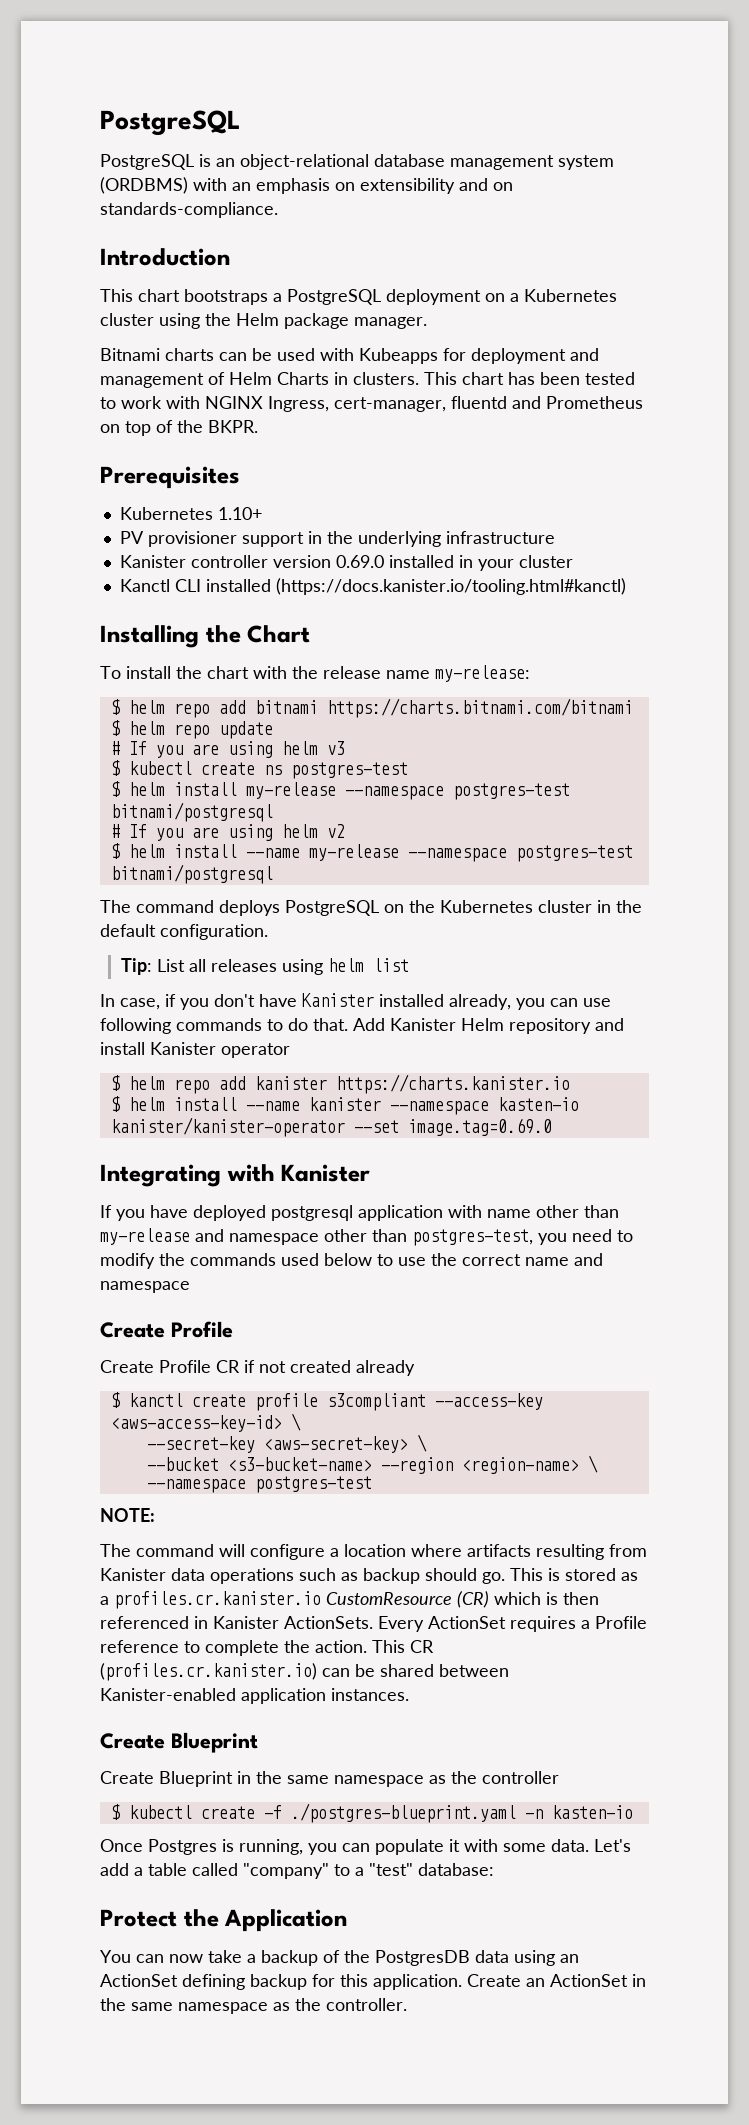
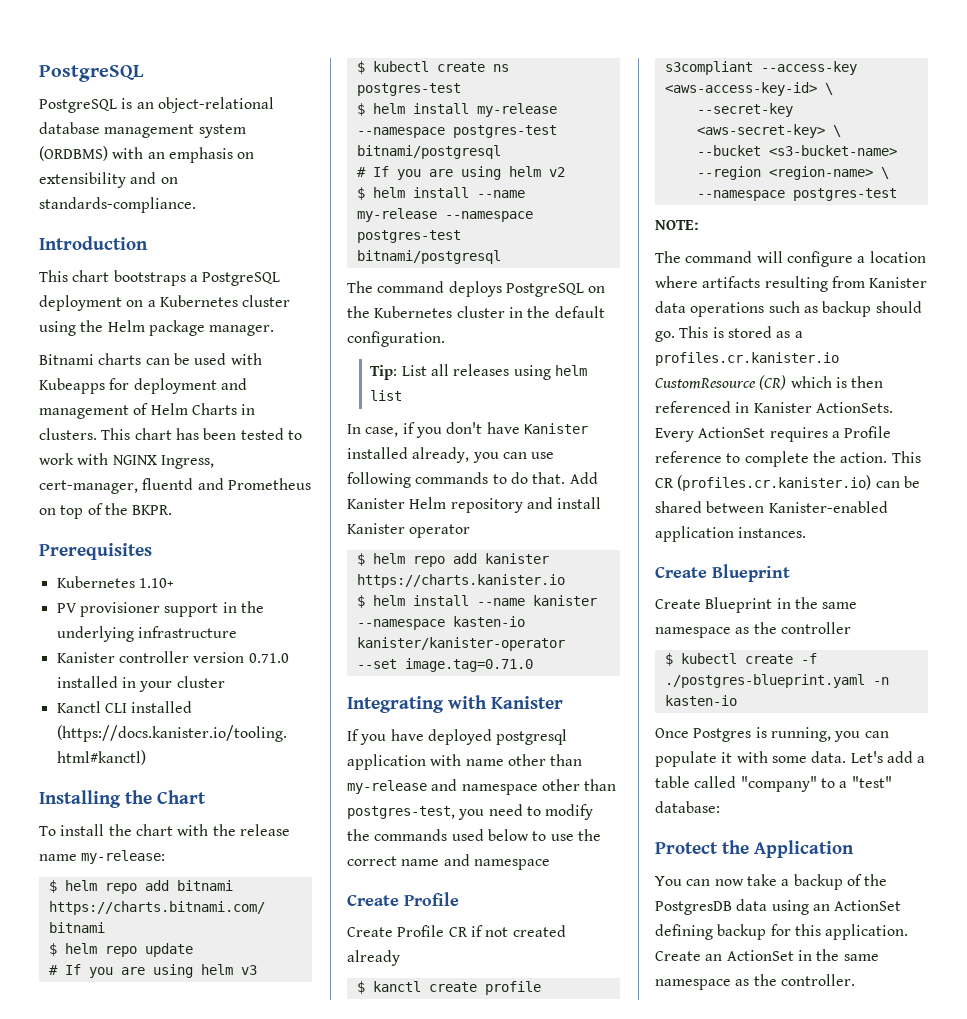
[335,555,384,568] 0.69.0 -> [248,653,289,663] 0.71.0
[407,1118,552,1136] image.tag=0.69.0 -> [404,658,533,672] image.tag=0.71.0

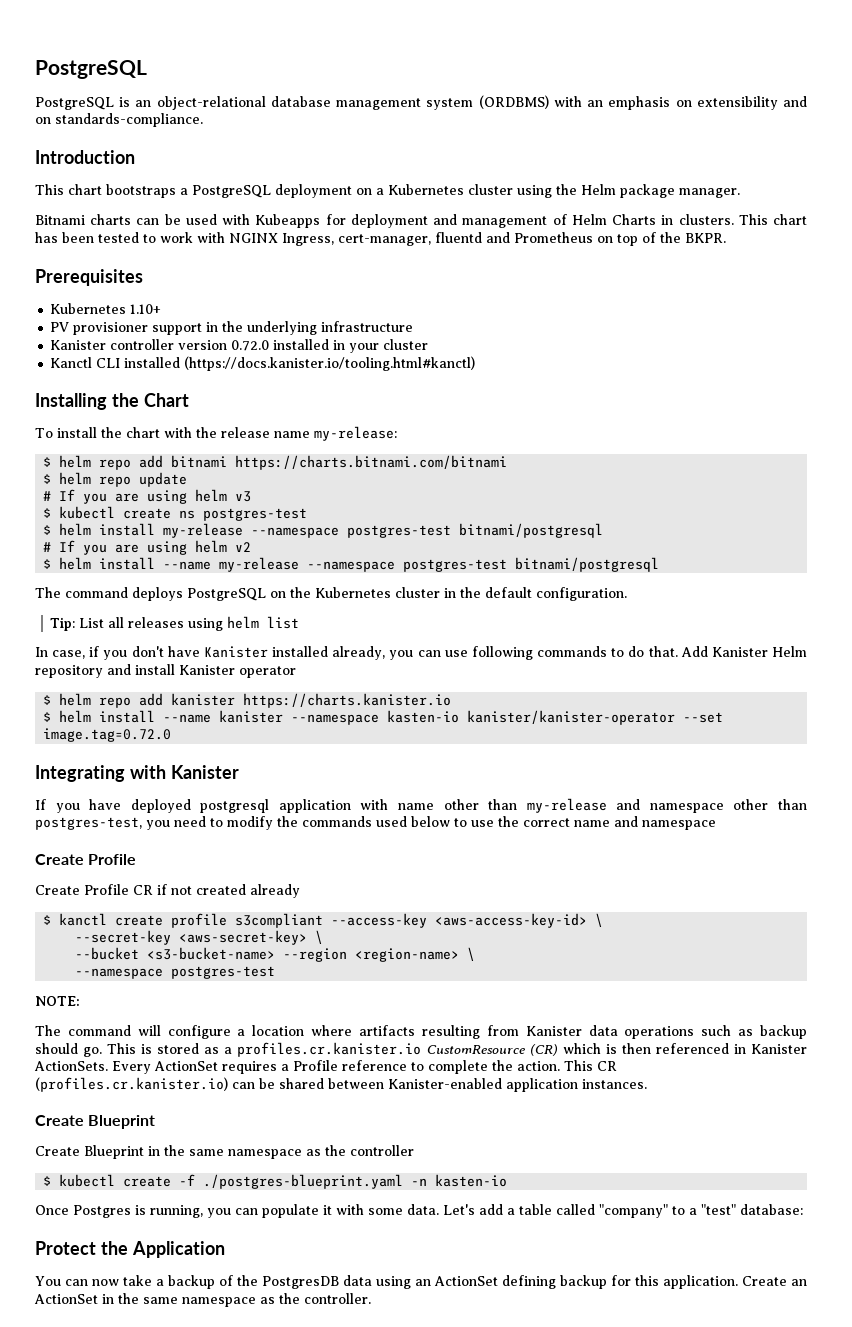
[248,653,289,663] 0.71.0 -> [231,340,270,351] 0.72.0
[404,658,533,672] image.tag=0.71.0 -> [43,728,172,742] image.tag=0.72.0

